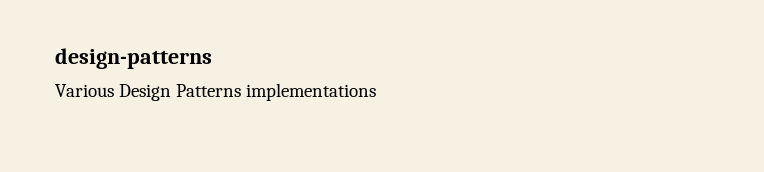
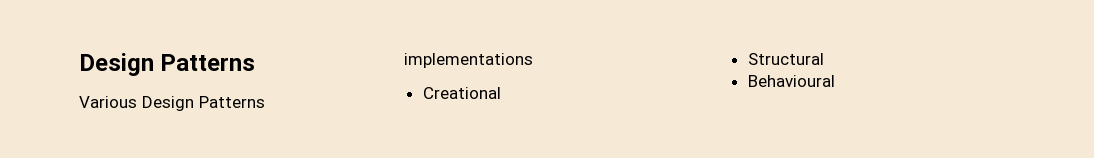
[55,48,212,69] design-patterns -> [79,53,256,76] Design Patterns
(377, 92) none -> [422,87,501,99] [747,53,824,65] [747,75,835,87] // Creational // Structural // Behavioural

